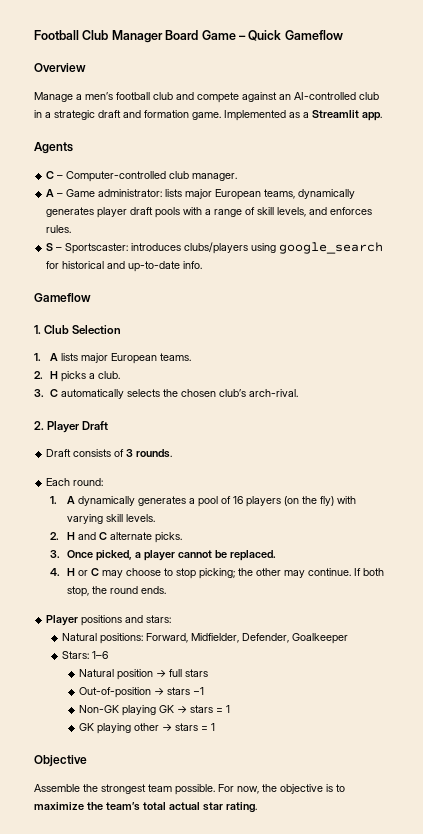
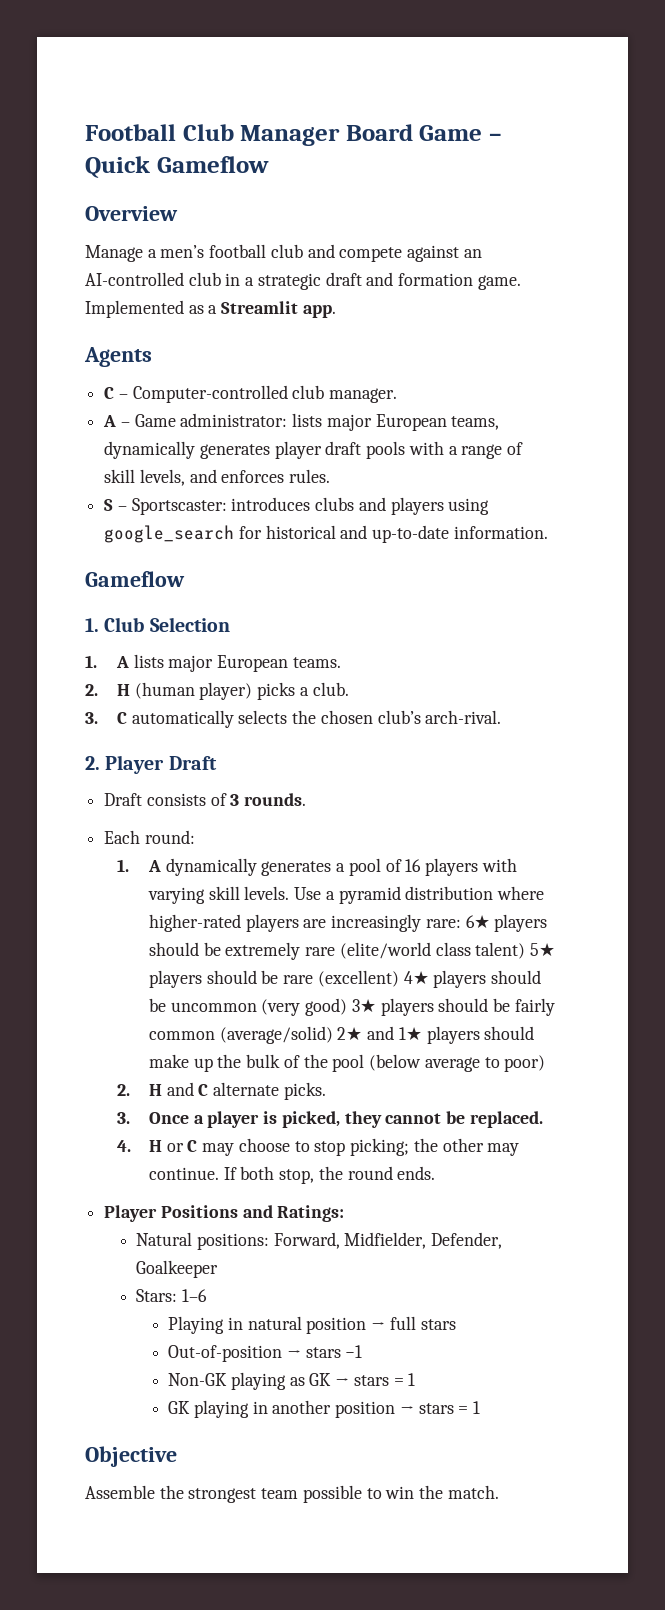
[184,242,249,254] clubs/players -> [315,497,444,515] clubs and players
[183,261,203,269] info. -> [453,526,548,539] information.
(59, 375) none -> [134,682,253,700] (human player)
[283,496,334,506] (on the fly) -> (479, 867) none
(155, 518) none -> [294,886,545,904] [149,914,548,932] [149,942,556,960] [149,970,542,988] [149,998,555,1016] [149,1026,535,1044] [149,1054,546,1072] Use a pyramid distribution where higher-rated players are increasingly rare: 6★ players should be extremely rare (elite/world class talent) 5★ players should be rare (excellent) 4★ players should be uncommon (very good) 3★ players should be fairly common (average/solid) 2★ and 1★ players should make up the bulk of the pool (below average to poor)
[95,550,132,561] picked, -> (190, 1118) none
(175, 555) none -> [263,1111,382,1128] is picked, they
[81,615,172,626] positions and stars: -> [160,1205,345,1222] Positions and Ratings:
[78,669,114,677] Natural -> [168,1316,302,1334] Playing in natural
(156, 710) none -> [289,1377,305,1386] as
[133,723,159,731] other -> [252,1400,396,1418] in another position
[175,784,345,795] [34,802,257,813] possible. For now, the objective is to maximize the team’s total actual star rating. -> [302,1485,499,1503] possible to win the match.

